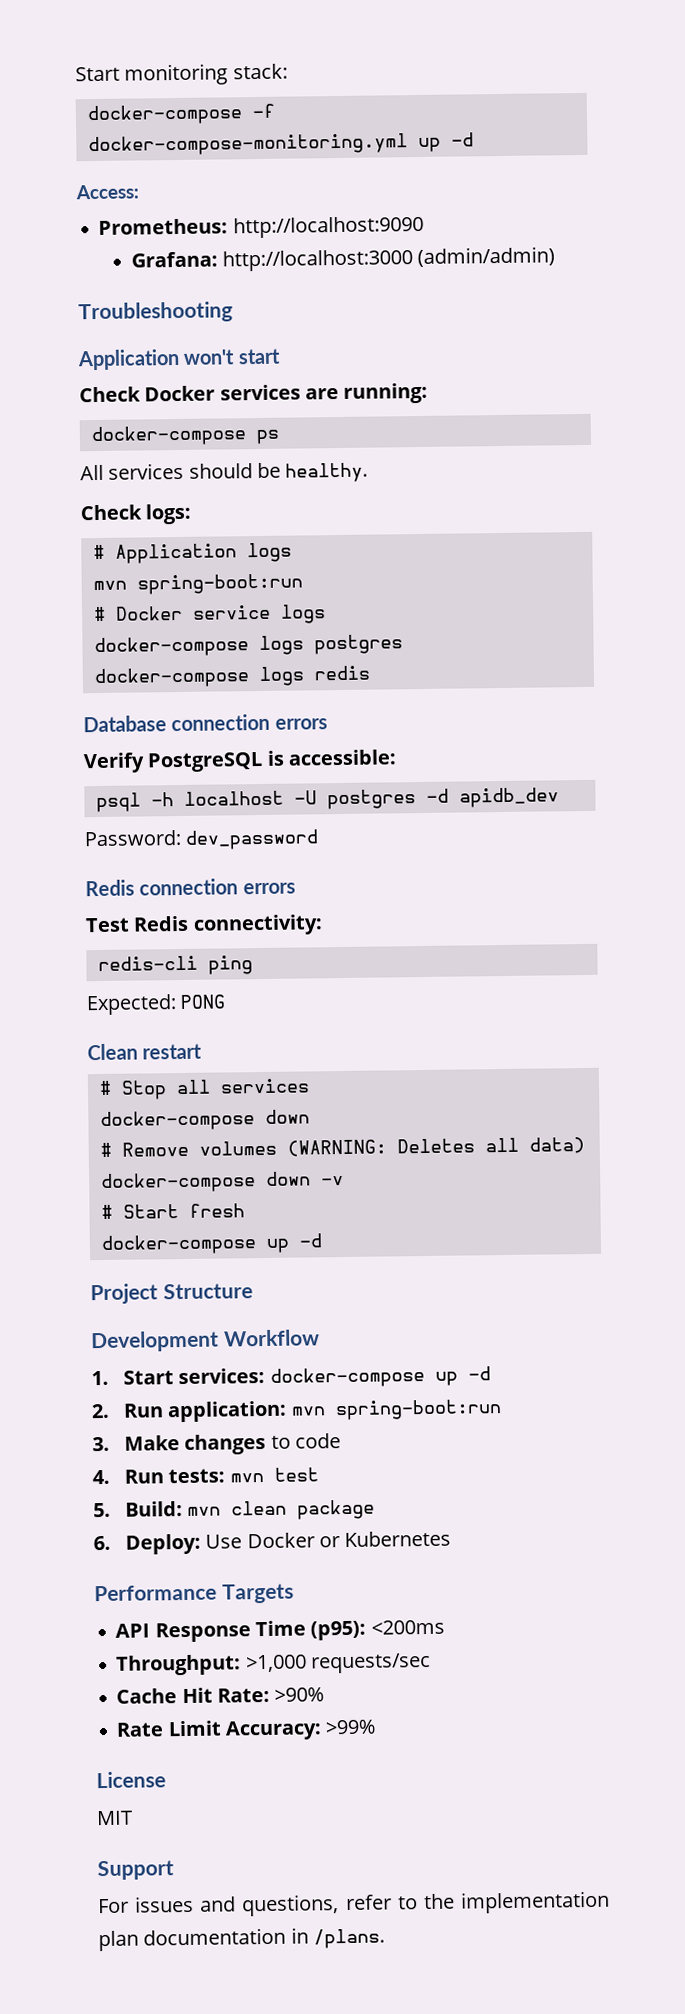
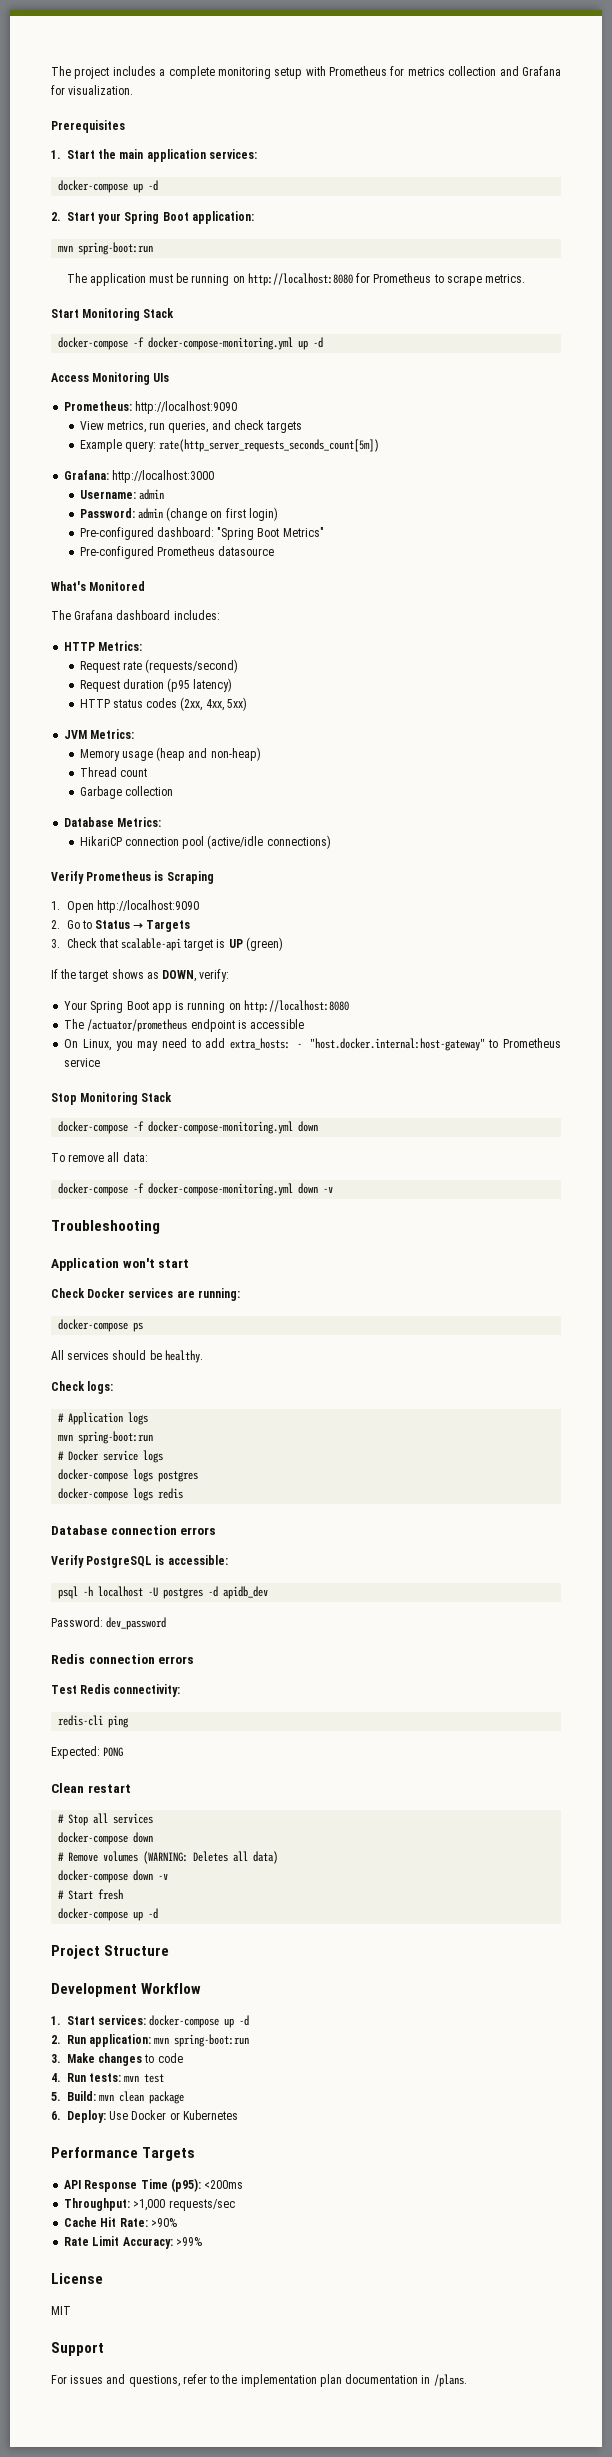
[75,63,288,86] Start monitoring stack: -> [51,66,561,79] [51,85,134,95] [51,120,125,133] [51,149,257,162] [58,180,159,193] [51,211,254,224] [58,242,154,255] [66,273,526,286] [51,308,175,321] The project includes a complete monitoring setup with Prometheus for metrics collection and Grafana for visualization. // Prerequisites // 1. Start the main application services: // docker-compose up -d // 2. Start your Spring Boot application: // mvn spring-boot:run // The application must be running on http://localhost:8080 for Prometheus to scrape metrics. // Start Monitoring Stack
[75,184,139,200] Access: -> [51,372,170,385] Access Monitoring UIs
[130,246,556,272] Grafana: http://localhost:3000 (admin/admin) -> [79,420,303,433] [79,439,380,452] [64,470,215,483] [79,489,164,500] [79,507,278,521] [79,527,324,540] [79,546,275,559] [51,581,146,591] [51,610,220,620] [64,641,143,651] [79,659,239,673] [79,678,233,692] [79,697,247,711] [64,729,135,739] [79,747,261,761] [79,767,147,777] [79,786,173,799] [64,817,162,827] [79,835,331,849] [51,871,214,884] [51,900,199,913] [51,920,191,932] [51,937,283,951] [51,969,230,982] [64,1000,349,1013] [64,1019,305,1032] [64,1038,561,1051] [64,1058,101,1067] [51,1092,173,1105] [58,1121,319,1134] [51,1152,148,1162] [58,1183,334,1196] View metrics, run queries, and check targets // Example query: rate(http_server_requests_seconds_count[5m]) // Grafana: http://localhost:3000 // Username: admin // Password: admin (change on first login) // Pre-configured dashboard: "Spring Boot Metrics" // Pre-configured Prometheus datasource // What's Monitored // The Grafana dashboard includes: // HTTP Metrics: // Request rate (requests/second) // Request duration (p95 latency) // HTTP status codes (2xx, 4xx, 5xx) // JVM Metrics: // Memory usage (heap and non-heap) // Thread count // Garbage collection // Database Metrics: // HikariCP connection pool (active/idle connections) // Verify Prometheus is Scraping // 1. Open http://localhost:9090 // 2. Go to Status → Targets // 3. Check that scalable-api target is UP (green) // If the target shows as DOWN, verify: // Your Spring Boot app is running on http://localhost:8080 // The /actuator/prometheus endpoint is accessible // On Linux, you may need to add extra_hosts: - "host.docker.internal:host-gateway" to Prometheus service // Stop Monitoring Stack // docker-compose -f docker-compose-monitoring.yml down // To remove all data: // docker-compose -f docker-compose-monitoring.yml down -v

